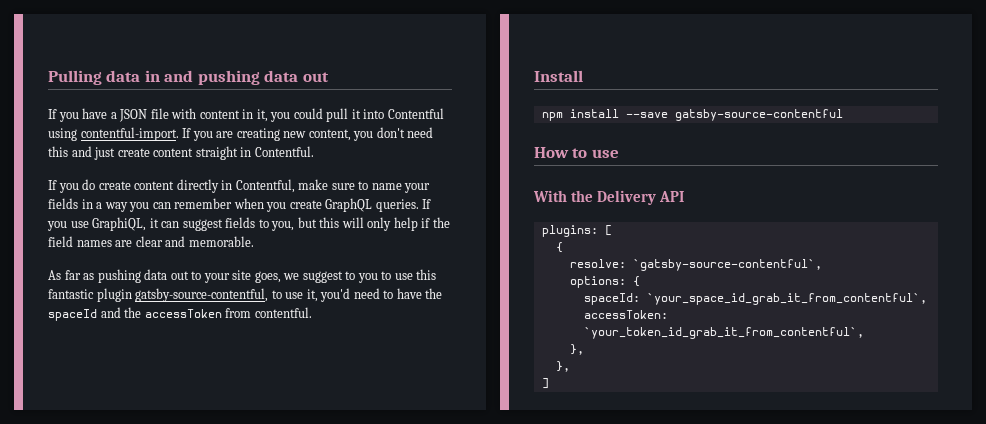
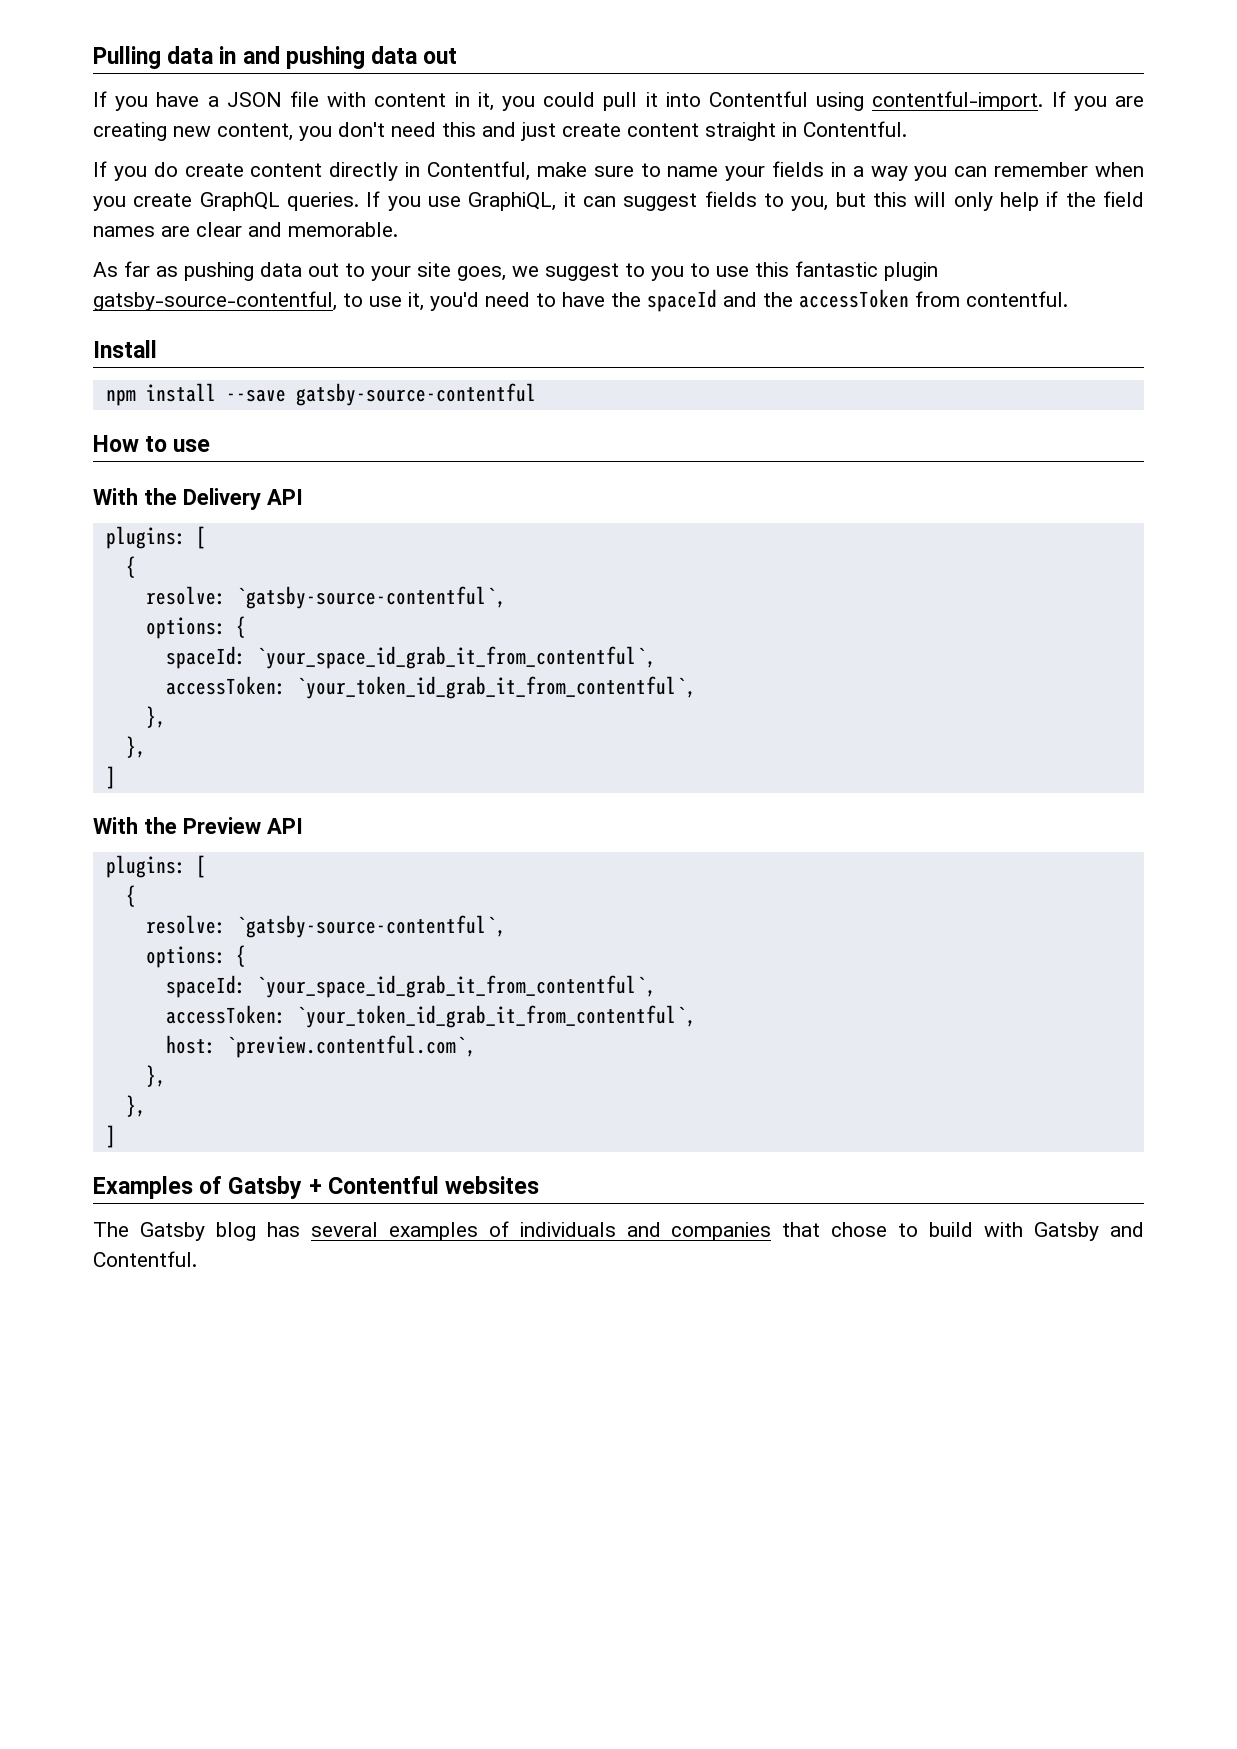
(549, 383) none -> [93,817,303,834] [105,855,206,878] [125,885,136,907] [145,915,506,938] [145,945,246,968] [165,975,656,998] [165,1005,696,1028] [165,1035,476,1058] [145,1065,166,1087] [125,1095,146,1117] [105,1125,116,1148] [93,1176,540,1199] [93,1221,1144,1241] [93,1251,197,1267] // With the Preview API // plugins: [ // { // resolve: `gatsby-source-contentful`, // options: { // spaceId: `your_space_id_grab_it_from_contentful`, // accessToken: `your_token_id_grab_it_from_contentful`, // host: `preview.contentful.com`, // }, // }, // ] // Examples of Gatsby + Contentful websites // The Gatsby blog has several examples of individuals and companies that chose to build with Gatsby and Contentful.

